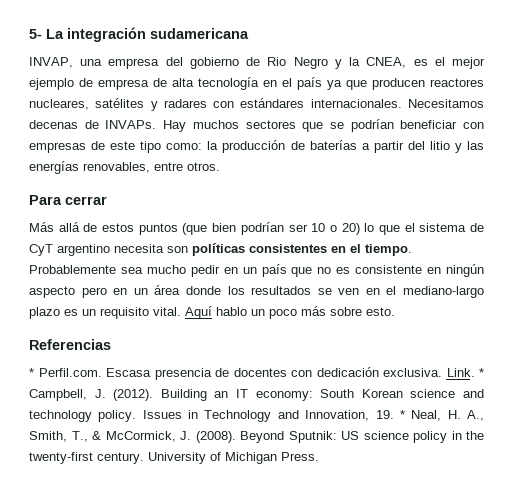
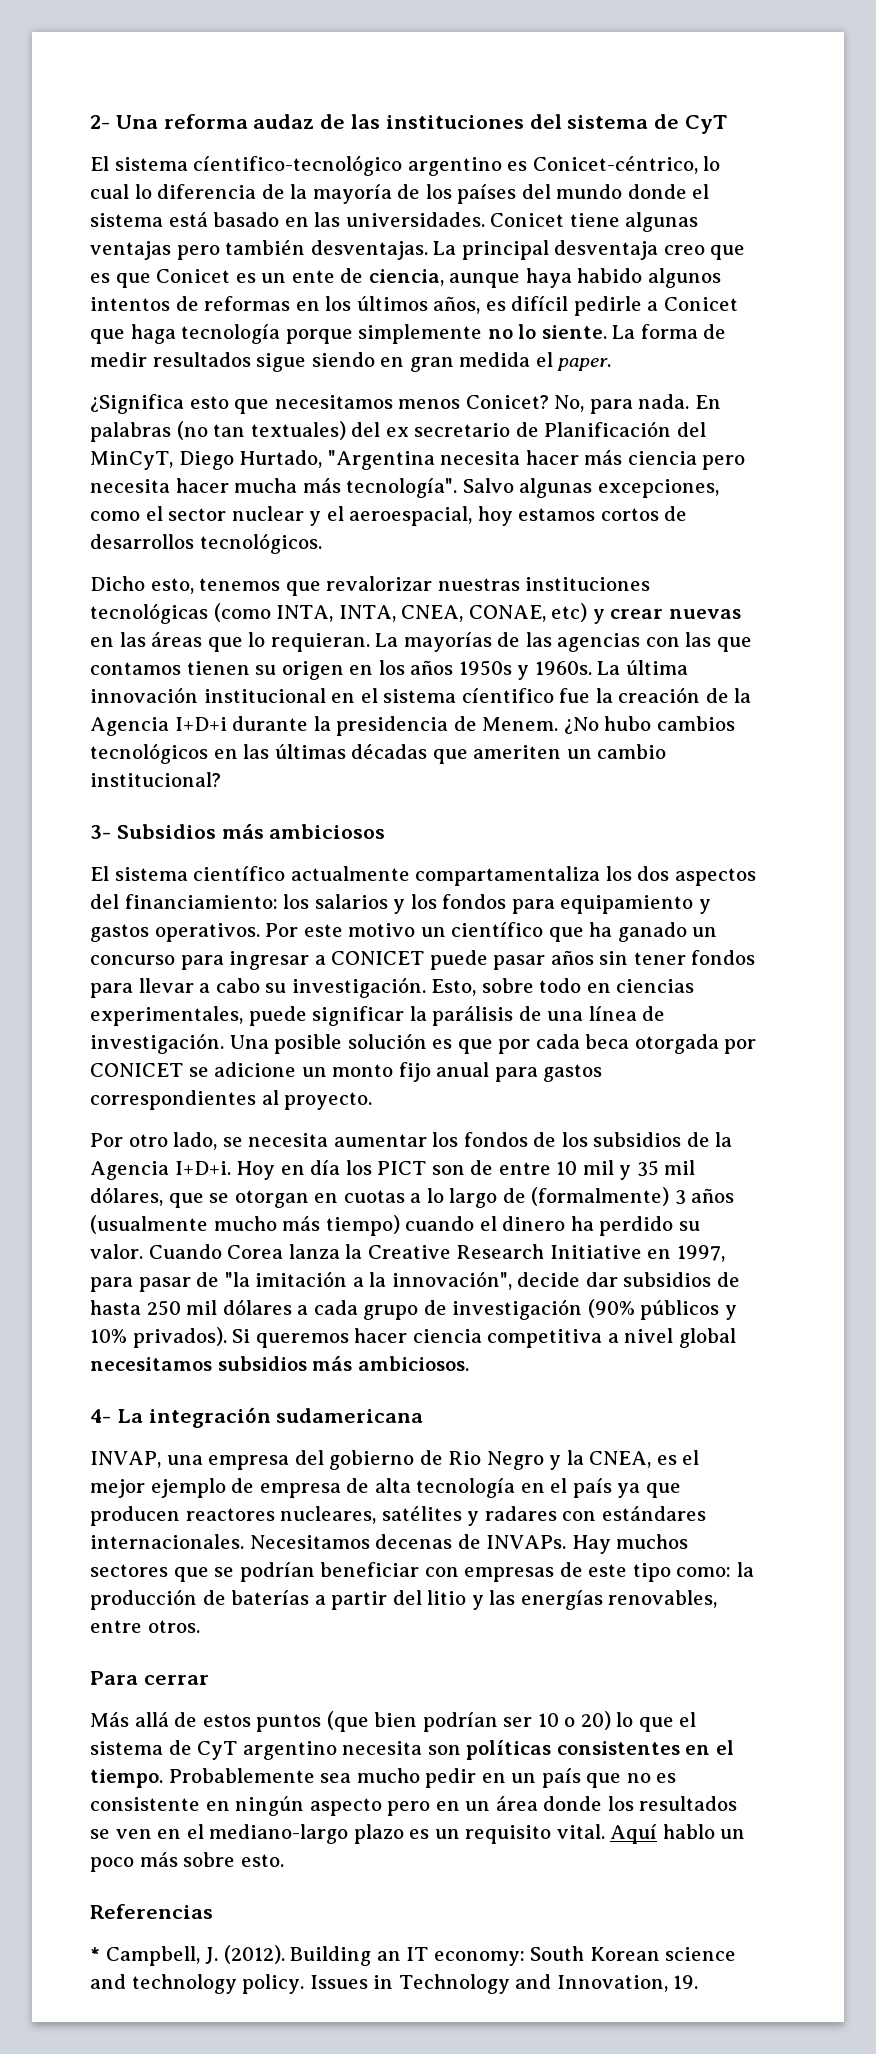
[29,29,42,39] 5- -> [90,114,728,134] [90,155,721,176] [90,184,710,204] [90,212,699,232] [90,240,746,260] [90,268,721,288] [90,296,738,316] [90,324,727,344] [90,352,612,372] [90,394,721,414] [90,421,706,442] [90,450,746,470] [90,478,719,498] [90,506,688,526] [90,533,322,554] [90,576,651,596] [90,603,741,624] [90,632,752,652] [90,660,688,680] [90,687,752,703] [90,716,735,736] [90,743,667,764] [90,772,221,787] [90,824,386,839] [90,866,756,886] [90,894,711,914] [90,922,718,942] [90,950,756,970] [90,977,695,998] [90,1006,666,1026] [90,1033,757,1054] [90,1062,603,1082] [90,1090,373,1110] [90,1132,733,1150] [90,1160,696,1180] [90,1187,735,1208] [90,1215,700,1236] [90,1244,725,1262] [90,1271,740,1292] [90,1299,737,1320] [90,1327,736,1348] [90,1356,469,1371] [90,1409,111,1423] 2- Una reforma audaz de las instituciones del sistema de CyT // El sistema cíentifico-tecnológico argentino es Conicet-céntrico, lo cual lo diferencia de la mayoría de los países del mundo donde el sistema está basado en las universidades. Conicet tiene algunas ventajas pero también desventajas. La principal desventaja creo que es que Conicet es un ente de ciencia, aunque haya habido algunos intentos de reformas en los últimos años, es difícil pedirle a Conicet que haga tecnología porque simplemente no lo siente. La forma de medir resultados sigue siendo en gran medida el paper. // ¿Significa esto que necesitamos menos Conicet? No, para nada. En palabras (no tan textuales) del ex secretario de Planificación del MinCyT, Diego Hurtado, "Argentina necesita hacer más ciencia pero necesita hacer mucha más tecnología". Salvo algunas excepciones, como el sector nuclear y el aeroespacial, hoy estamos cortos de desarrollos tecnológicos. // Dicho esto, tenemos que revalorizar nuestras instituciones tecnológicas (como INTA, INTA, CNEA, CONAE, etc) y crear nuevas en las áreas que lo requieran. La mayorías de las agencias con las que contamos tienen su origen en los años 1950s y 1960s. La última innovación institucional en el sistema cíentifico fue la creación de la Agencia I+D+i durante la presidencia de Menem. ¿No hubo cambios tecnológicos en las últimas décadas que ameriten un cambio institucional? // 3- Subsidios más ambiciosos // El sistema científico actualmente compartamentaliza los dos aspectos del financiamiento: los salarios y los fondos para equipamiento y gastos operativos. Por este motivo un científico que ha ganado un concurso para ingresar a CONICET puede pasar años sin tener fondos para llevar a cabo su investigación. Esto, sobre todo en ciencias experimentales, puede significar la parálisis de una línea de investigación. Una posible solución es que por cada beca otorgada por CONICET se adicione un monto fijo anual para gastos correspondientes al proyecto. // Por otro lado, se necesita aumentar los fondos de los subsidios de la Agencia I+D+i. Hoy en día los PICT son de entre 10 mil y 35 mil dólares, que se otorgan en cuotas a lo largo de (formalmente) 3 años (usualmente mucho más tiempo) cuando el dinero ha perdido su valor. Cuando Corea lanza la Creative Research Initiative en 1997, para pasar de "la imitación a la innovación", decide dar subsidios de hasta 250 mil dólares a cada grupo de investigación (90% públicos y 10% privados). Si queremos hacer ciencia competitiva a nivel global necesitamos subsidios más ambiciosos. // 4-
[38,367,484,380] Perfil.com. Escasa presencia de docentes con dedicación exclusiva. Link. * -> (100, 1954) none
[399,410,485,421] [29,431,484,443] [29,452,319,464] * Neal, H. A., Smith, T., & McCormick, J. (2008). Beyond Sputnik: US science policy in the twenty-first century. University of Michigan Press. -> (699, 1982) none

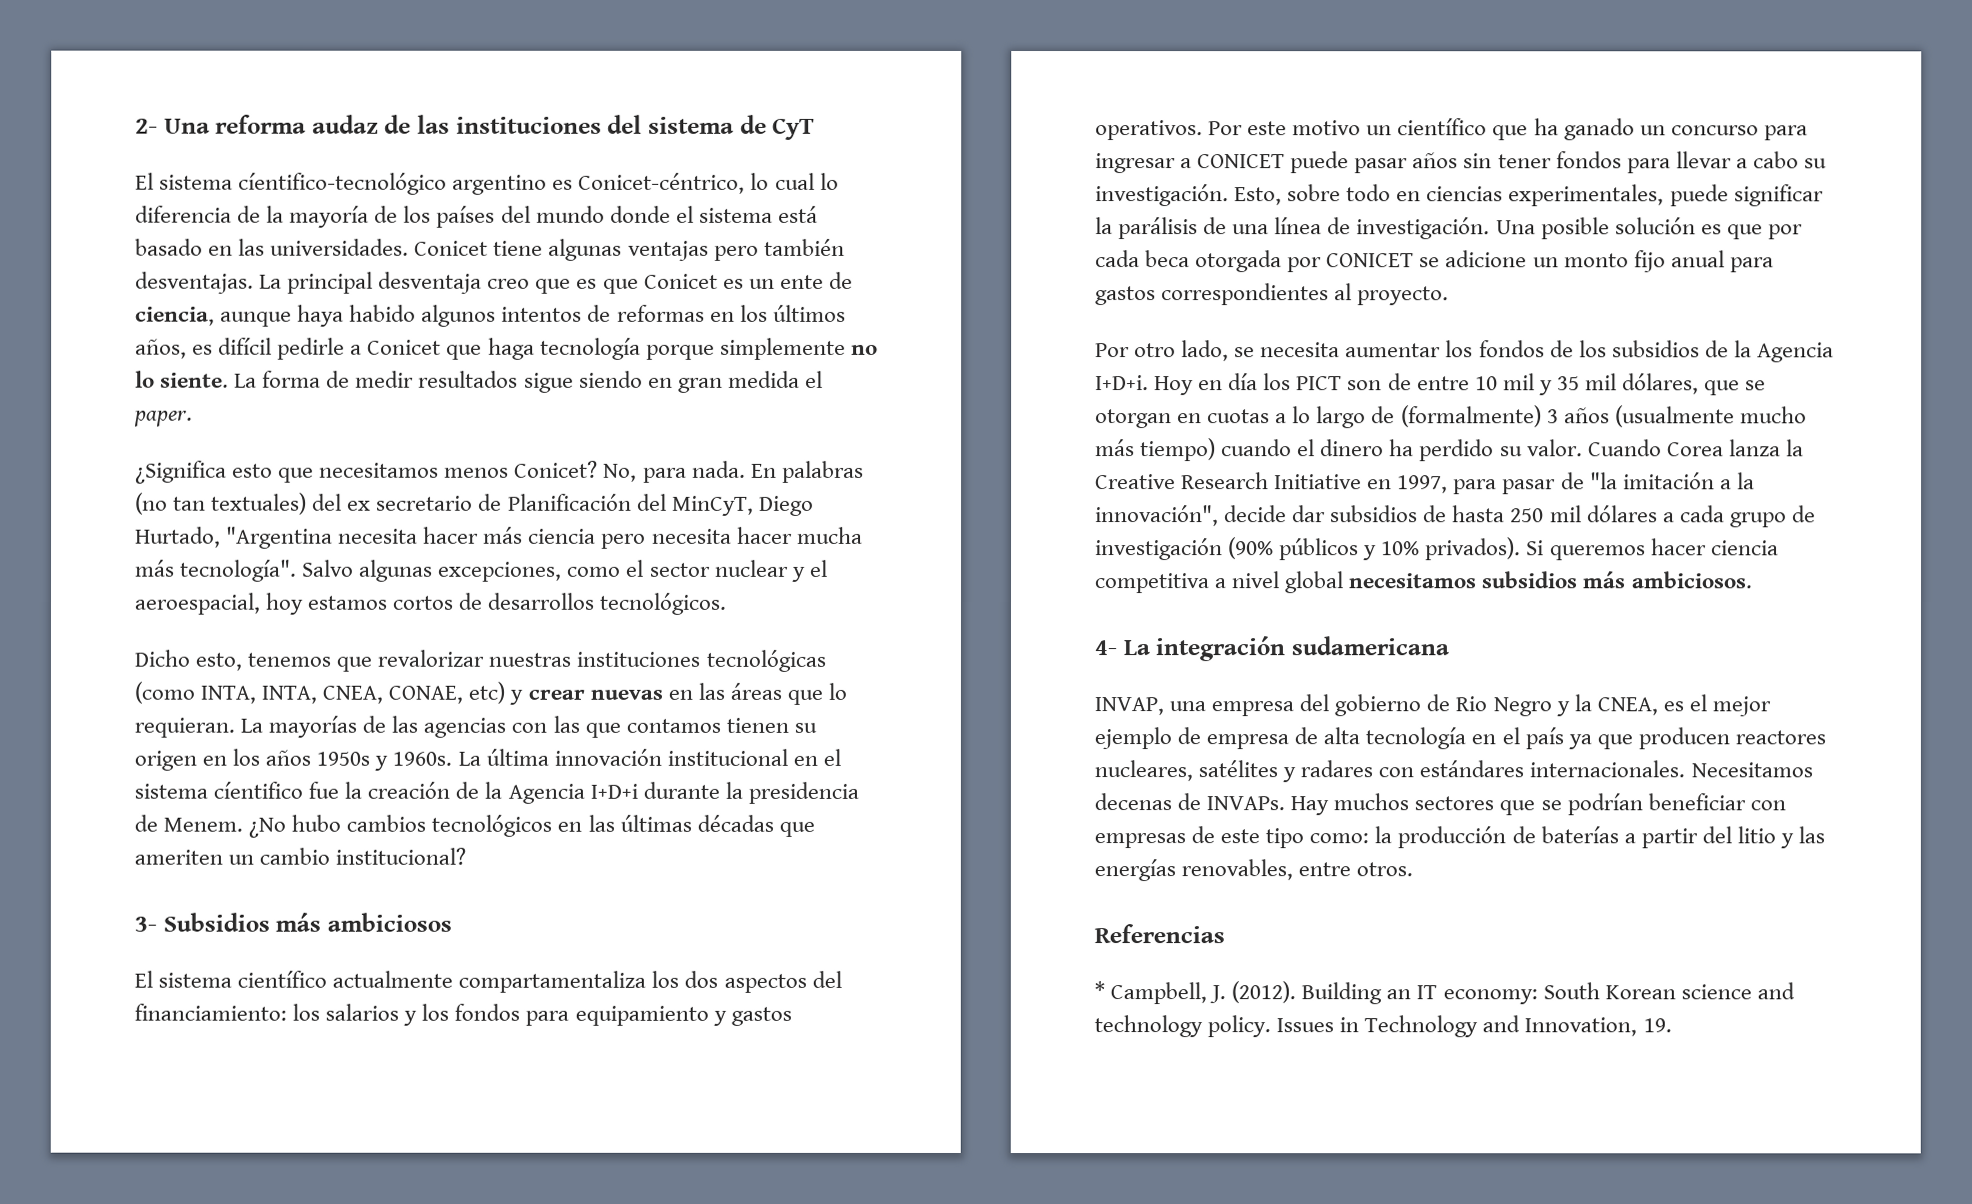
[90,1671,209,1685] [90,1711,697,1732] [90,1740,734,1760] [90,1768,677,1788] [90,1796,738,1816] [90,1824,746,1844] [90,1852,284,1872] // Para cerrar // Más allá de estos puntos (que bien podrían ser 10 o 20) lo que el sistema de CyT argentino necesita son políticas consistentes en el tiempo. Probablemente sea mucho pedir en un país que no es consistente en ningún aspecto pero en un área donde los resultados se ven en el mediano-largo plazo es un requisito vital. Aquí hablo un poco más sobre esto. -> (1414, 869) none

